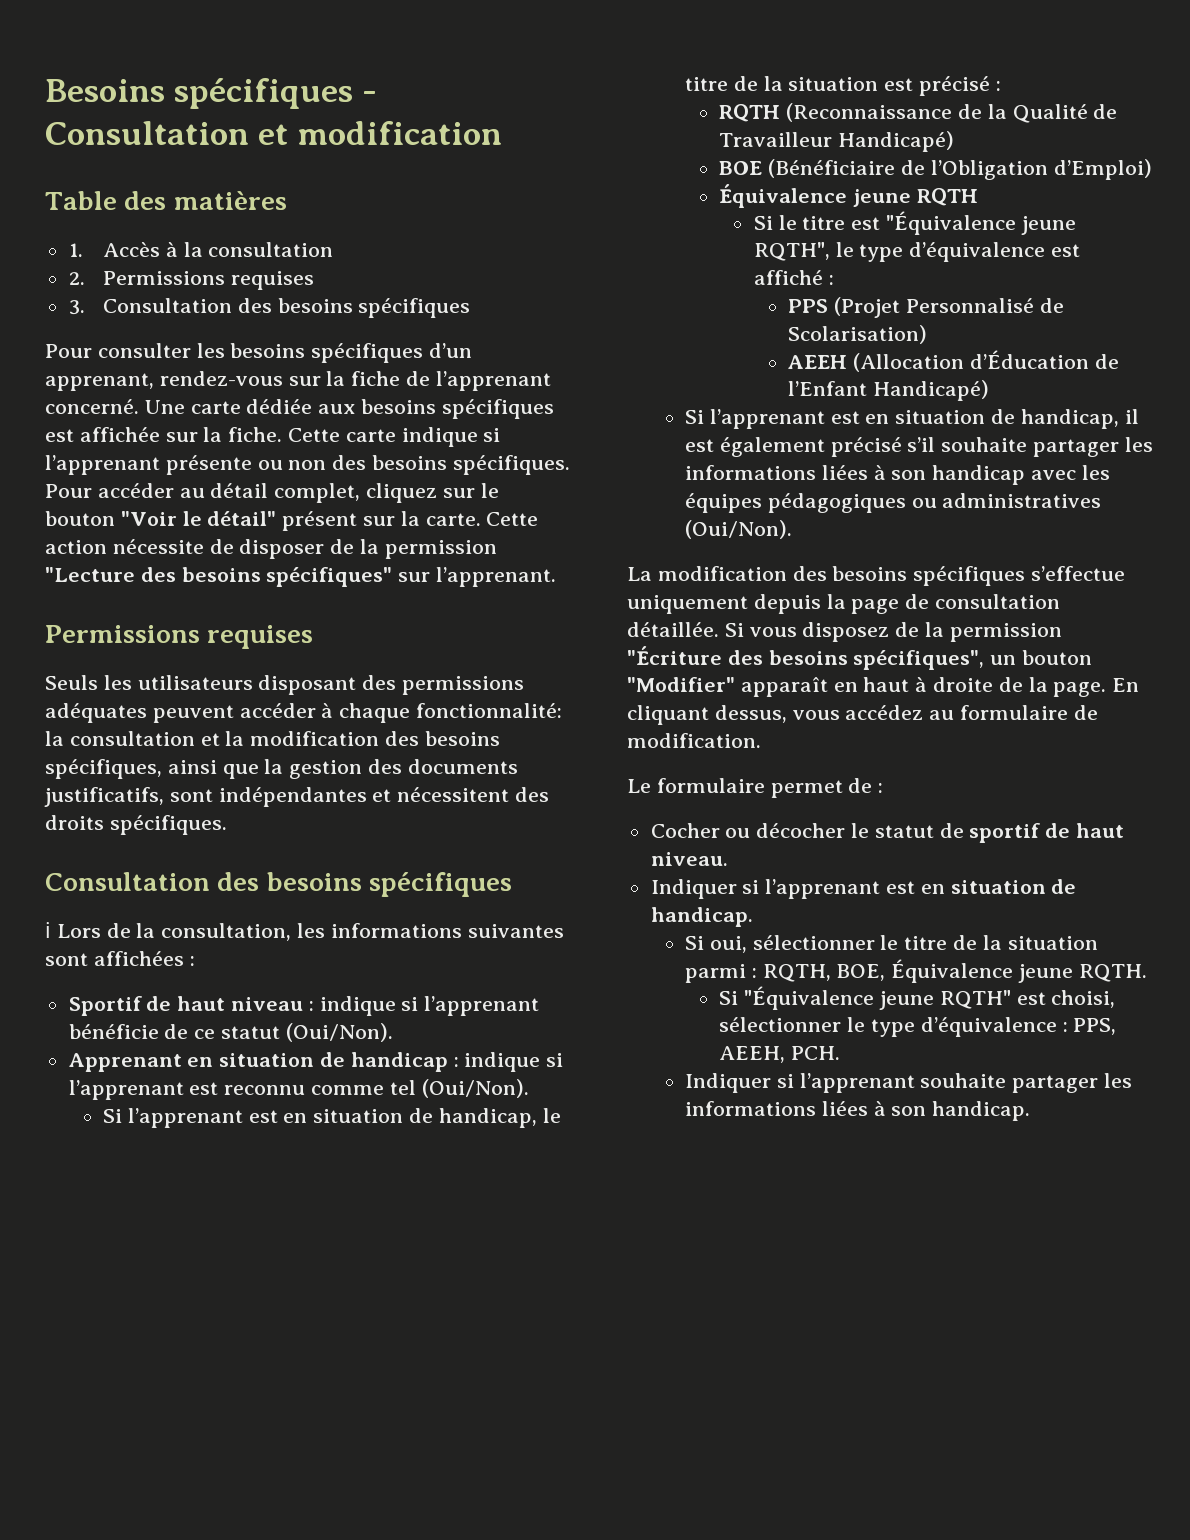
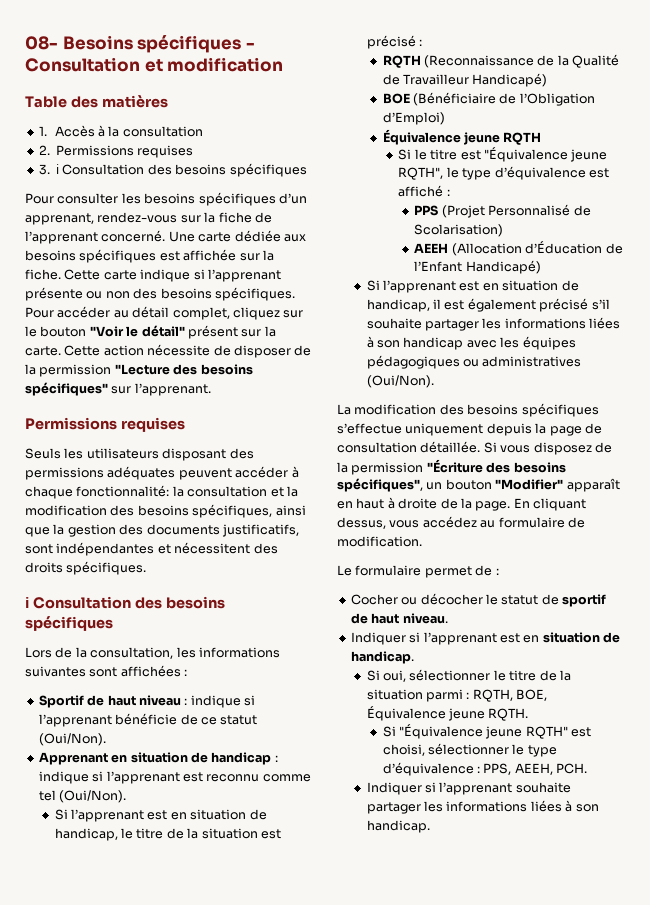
(45, 90) none -> [25,36,58,50] 08-
(85, 307) none -> [56,164,59,174] ℹ
[45,872,512,897] [45,922,51,938] Consultation des besoins spécifiques // ℹ -> [25,596,225,609] [25,616,113,631] ℹ Consultation des besoins spécifiques //

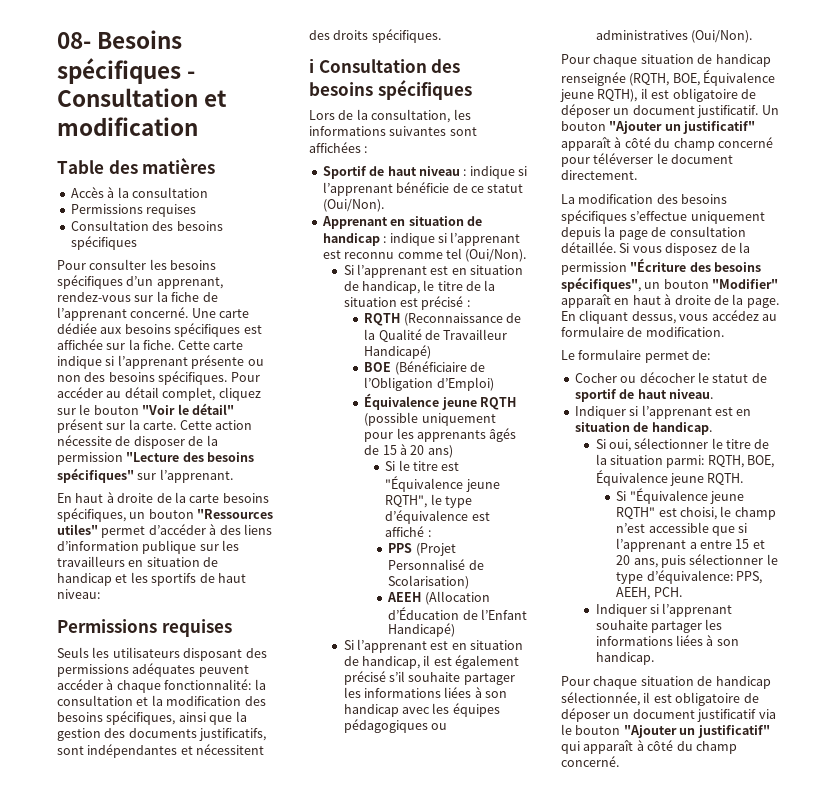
[38,126,47,136] 1. -> (216, 166) none
[38,145,194,158] [38,164,59,175] 2. Permissions requises // 3. ℹ -> [70,204,197,217] Permissions requises //
(211, 389) none -> [57,492,269,503] [57,508,274,522] [57,524,272,538] [57,540,240,554] [57,556,219,567] [57,572,246,586] [57,589,100,599] // En haut à droite de la carte besoins spécifiques, un bouton "Ressources utiles" permet d’accéder à des liens d’information publique sur les travailleurs en situation de handicap et les sportifs de haut niveau:
(542, 138) none -> [364,412,496,426] [364,428,517,442] [364,444,453,458] (possible uniquement pour les apprenants âgés de 15 à 20 ans)
(434, 381) none -> [561,54,771,67] [561,70,776,86] [560,88,756,102] [561,104,779,118] [561,121,756,134] [561,137,773,151] [561,153,734,167] [561,170,637,180] // Pour chaque situation de handicap renseignée (RQTH, BOE, Équivalence jeune RQTH), il est obligatoire de déposer un document justificatif. Un bouton "Ajouter un justificatif" apparaît à côté du champ concerné pour téléverser le document directement.
[475,565,499,576] de : -> [692,350,711,360] de:
[426,689,470,702] parmi : -> [666,455,705,468] parmi:
(425, 750) none -> [720,506,776,520] [616,522,748,536] [616,538,765,552] [616,555,687,568] le champ n’est accessible que si l’apprenant a entre 15 et 20 ans, puis
[382,762,480,776] d’équivalence : -> [646,570,733,584] d’équivalence:
(430, 826) none -> [561,676,771,689] [561,692,759,706] [561,708,776,722] [561,724,770,738] [561,740,737,754] [561,756,619,767] // Pour chaque situation de handicap sélectionnée, il est obligatoire de déposer un document justificatif via le bouton "Ajouter un justificatif" qui apparaît à côté du champ concerné.

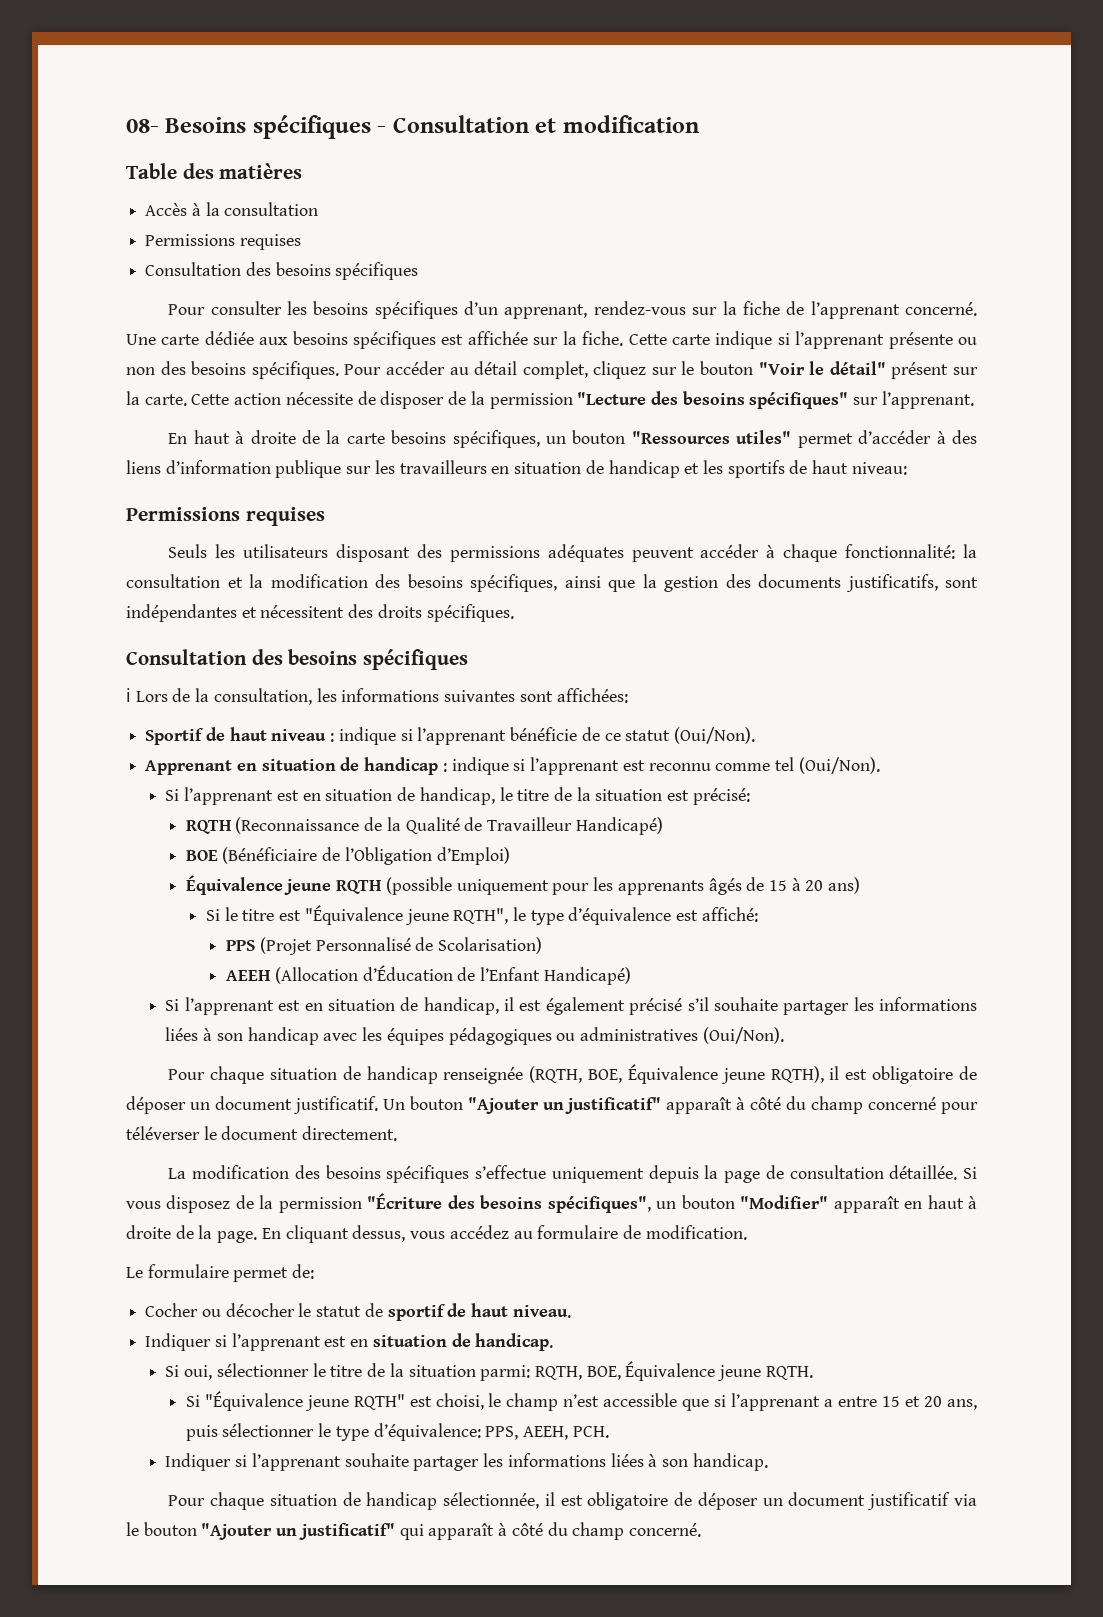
[309,59,461,73] [309,80,472,100] ℹ Consultation des besoins spécifiques // -> [126,649,468,670] [126,688,131,702] Consultation des besoins spécifiques // ℹ
[309,142,368,153] affichées : -> [556,688,628,703] affichées:
[421,296,470,310] précisé : -> [692,788,750,805] précisé:
[385,526,431,537] affiché : -> [701,907,758,922] affiché:

